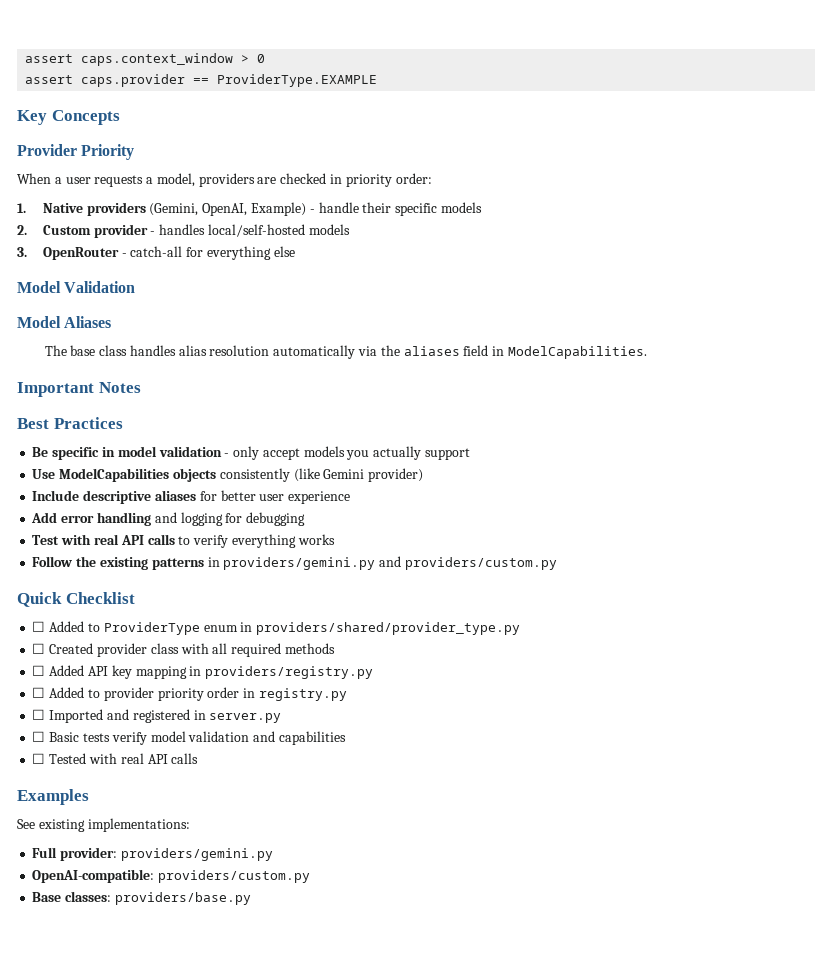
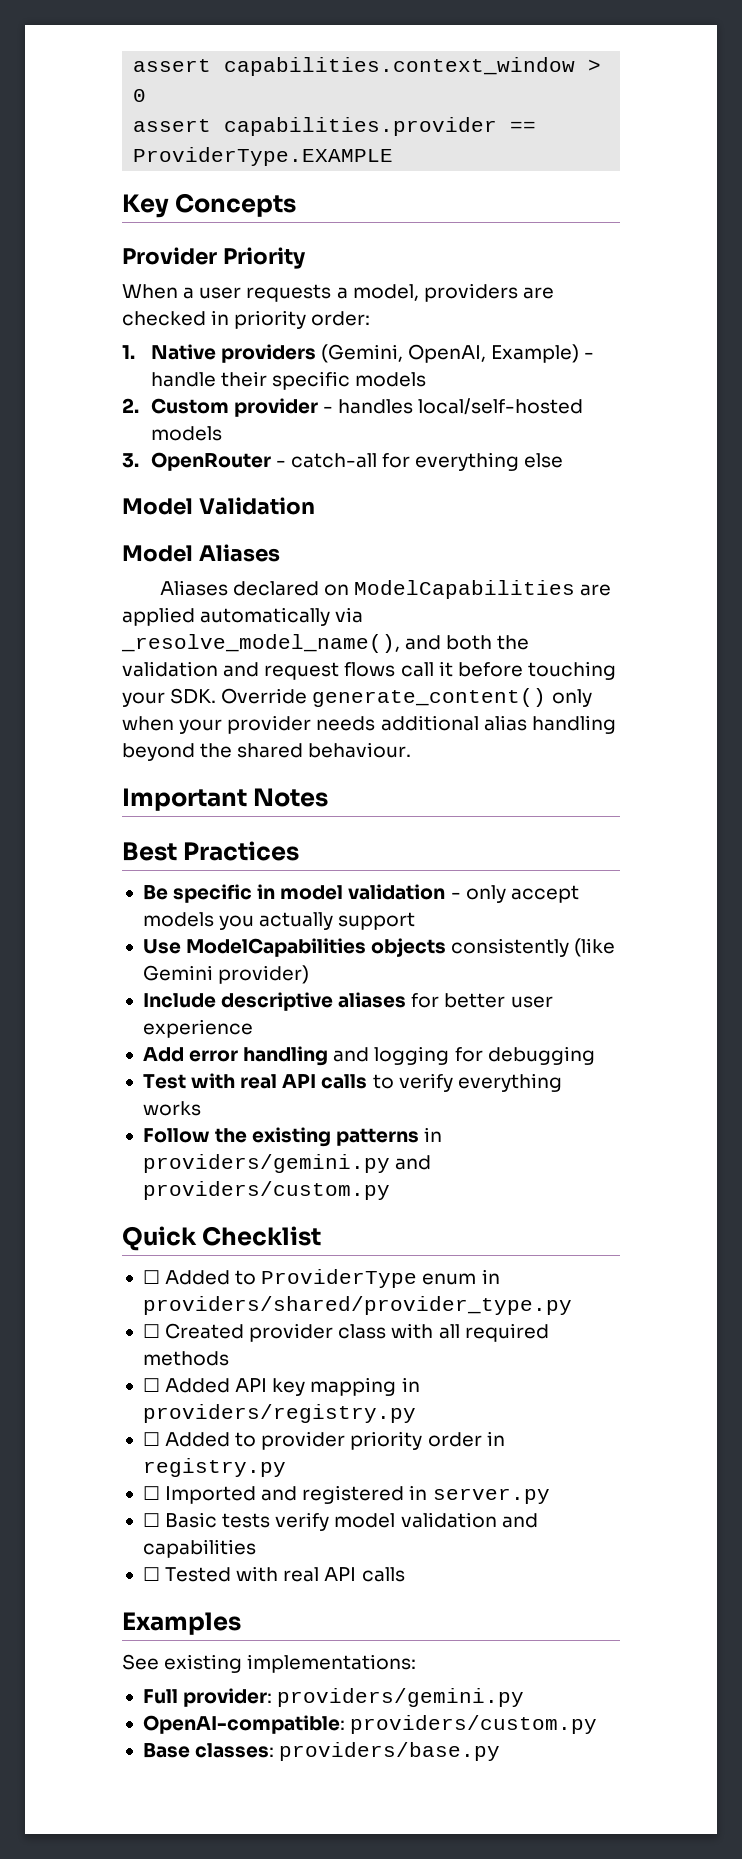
[25,53,234,66] assert caps.context_window -> [133,57,576,76] assert capabilities.context_window
[81,74,186,87] caps.provider -> [224,117,498,136] capabilities.provider
[44,345,647,359] The base class handles alias resolution automatically via the aliases field in ModelCapabilities. -> [159,580,612,599] [122,607,364,626] [121,634,530,653] [122,661,616,680] [122,688,592,707] [122,715,616,734] [122,742,412,761] Aliases declared on ModelCapabilities are applied automatically via _resolve_model_name(), and both the validation and request flows call it before touching your SDK. Override generate_content() only when your provider needs additional alias handling beyond the shared behaviour.

